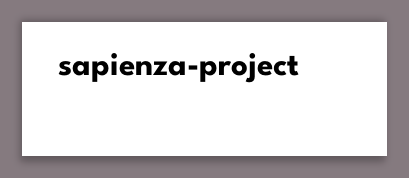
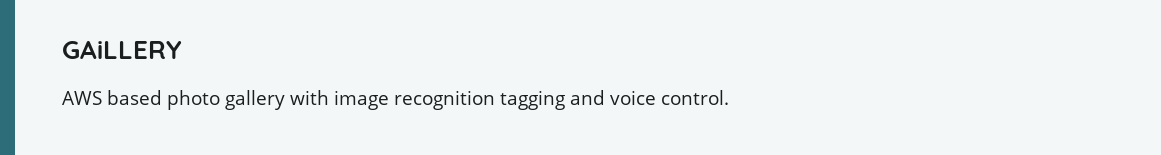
[58,53,299,83] sapienza-project -> [62,40,182,59] [62,90,729,110] GAiLLERY // AWS based photo gallery with image recognition tagging and voice control.

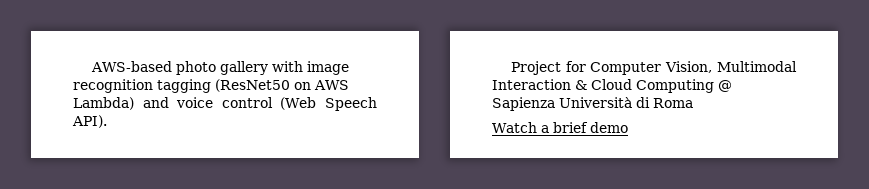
[62,40,182,59] [62,90,162,105] GAiLLERY // AWS based -> [90,61,172,72] AWS-based
[569,90,729,105] and voice control. -> [215,79,349,92] [73,97,377,111] [72,115,107,128] [510,61,797,75] [492,79,732,93] [492,97,693,111] [492,122,628,133] (ResNet50 on AWS Lambda) and voice control (Web Speech API). // Project for Computer Vision, Multimodal Interaction & Cloud Computing @ Sapienza Università di Roma // Watch a brief demo

